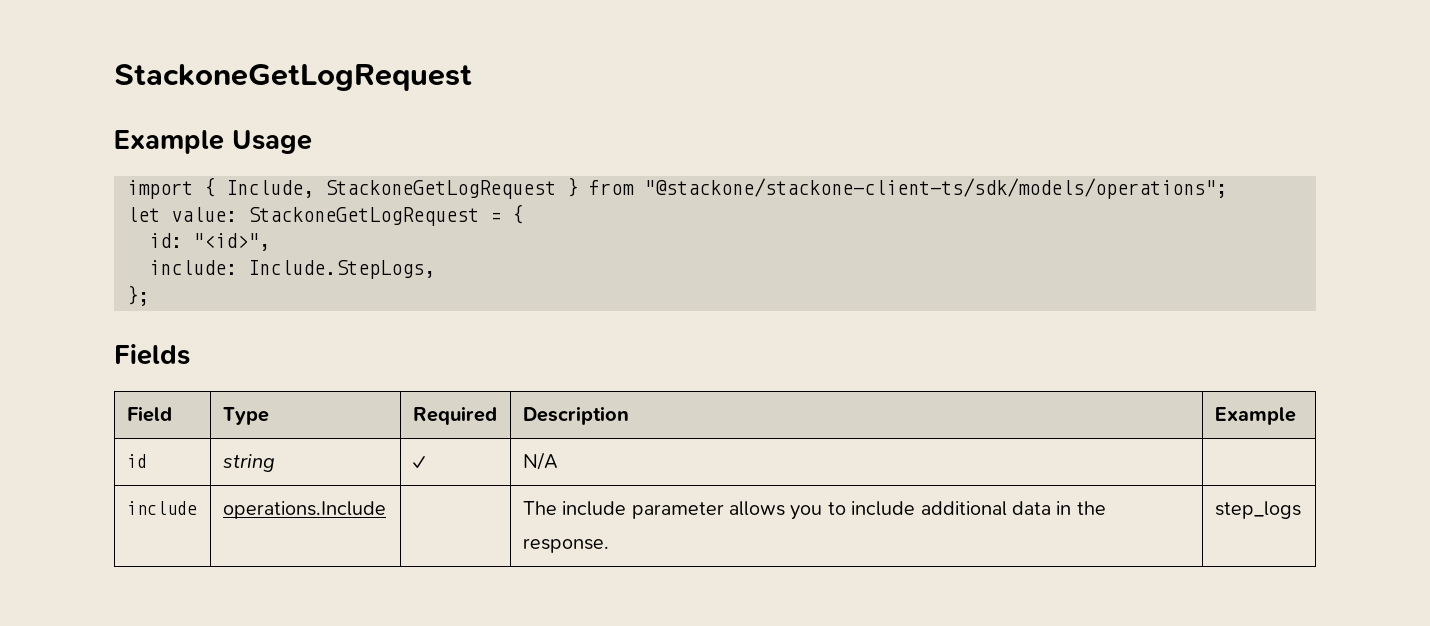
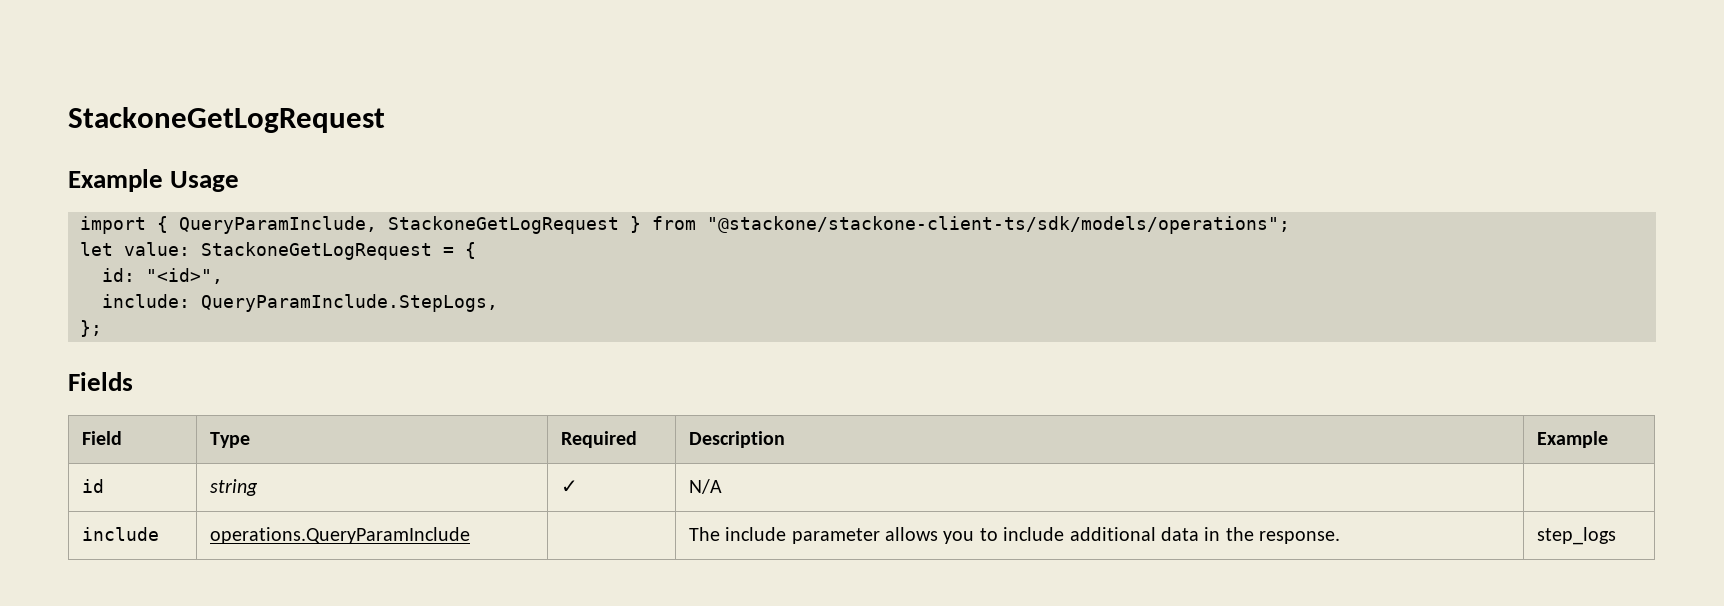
[226,180,315,198] Include, -> [179,216,377,234] QueryParamInclude,
[248,260,436,279] Include.StepLogs, -> [201,294,498,312] QueryParamInclude.StepLogs,
[222,501,386,519] operations.Include -> [209,527,470,544] operations.QueryParamInclude

